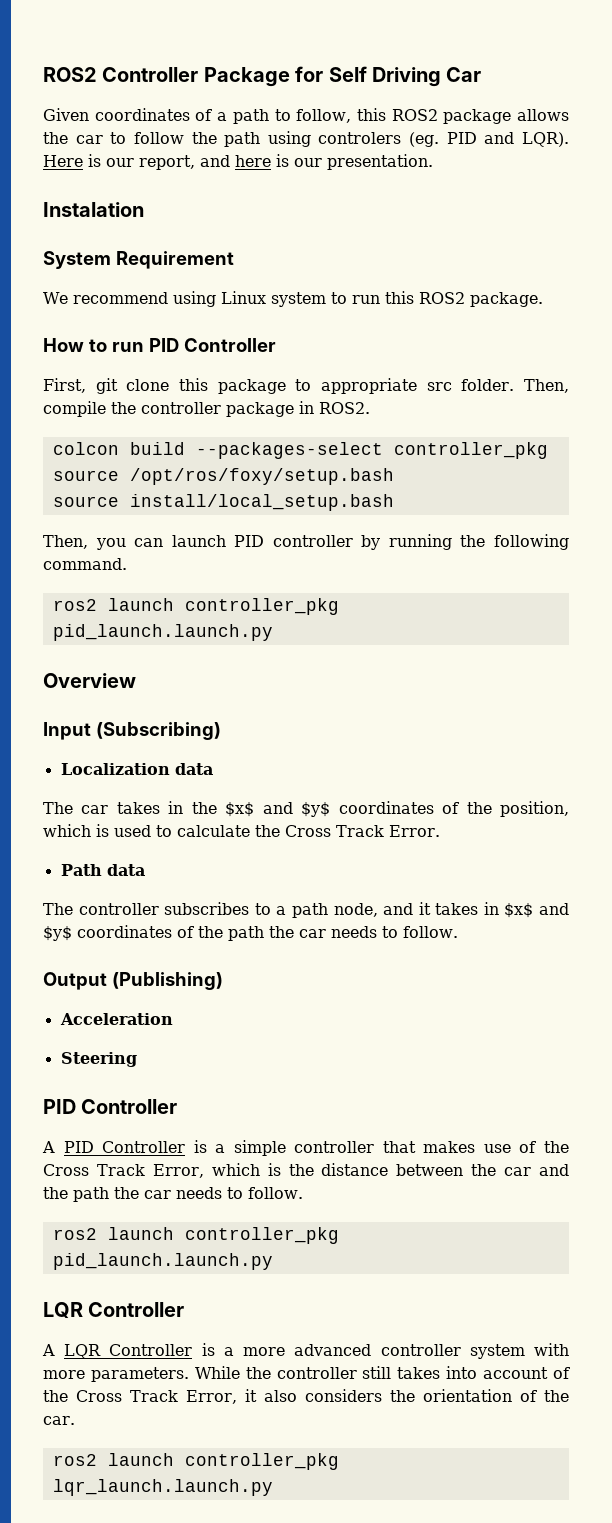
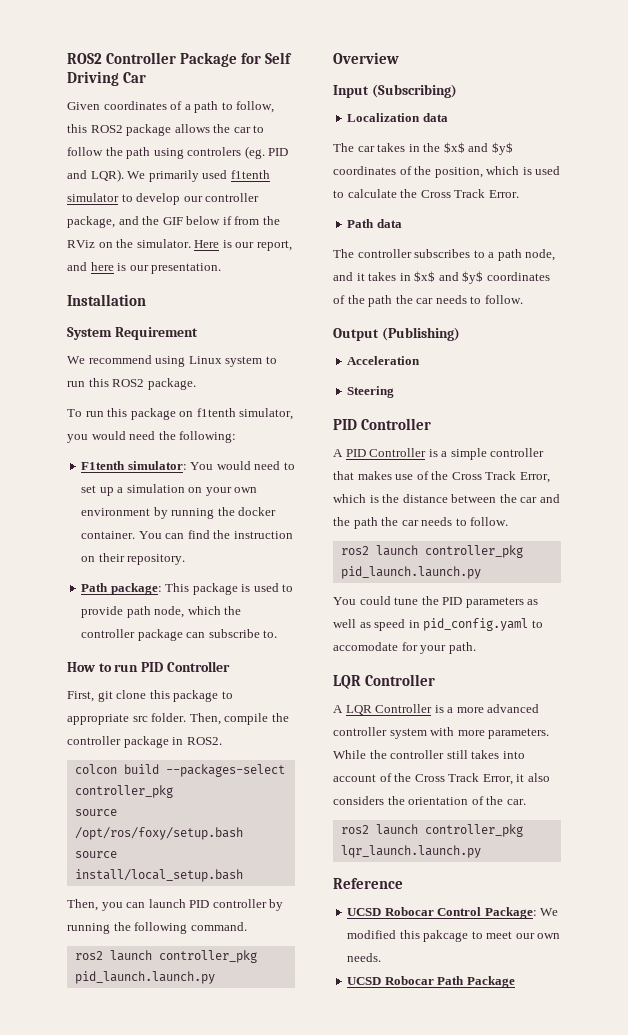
(569, 139) none -> [127,170,270,182] [67,193,260,205] [67,216,280,228] [67,239,191,248] We primarily used f1tenth simulator to develop our controller package, and the GIF below if from the RViz on the simulator.
[43,202,144,217] Instalation -> [67,294,146,306] Installation
(543, 299) none -> [67,408,294,420] [67,431,237,443] [81,461,295,470] [81,484,258,496] [81,507,277,519] [81,530,293,539] [81,553,186,565] [81,583,294,595] [81,606,242,618] [81,629,278,641] // To run this package on f1tenth simulator, you would need the following: // F1tenth simulator: You would need to set up a simulation on your own environment by running the docker container. You can find the instruction on their repository. // Path package: This package is used to provide path node, which the controller package can subscribe to.
(273, 1261) none -> [333,596,539,608] [333,618,543,631] [333,642,476,654] // You could tune the PID parameters as well as speed in pid_config.yaml to accomodate for your path.
(273, 1487) none -> [333,878,403,889] [347,907,559,919] [347,930,561,942] [347,953,382,962] [347,976,515,988] // Reference // UCSD Robocar Control Package: We modified this pakcage to meet our own needs. // UCSD Robocar Path Package

